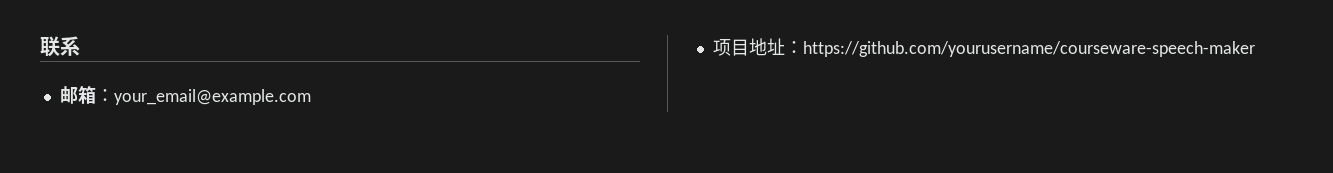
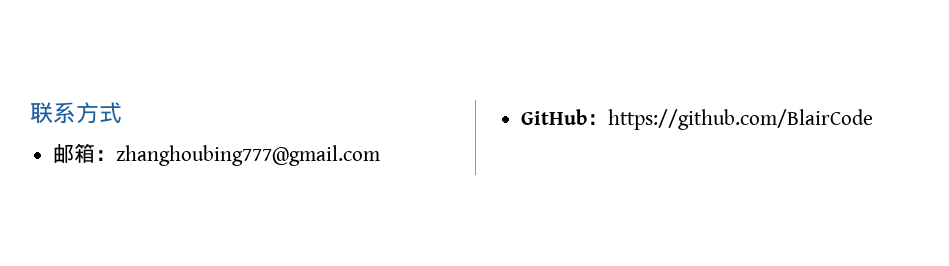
(80, 46) none -> [76,102,122,124] 方式
[113,89,311,105] [712,38,1255,57] your_email@example.com // 项目地址：https://github.com/yourusername/courseware-speech-maker -> [116,145,381,166] [521,109,874,130] zhanghoubing777@gmail.com // GitHub：https://github.com/BlairCode

